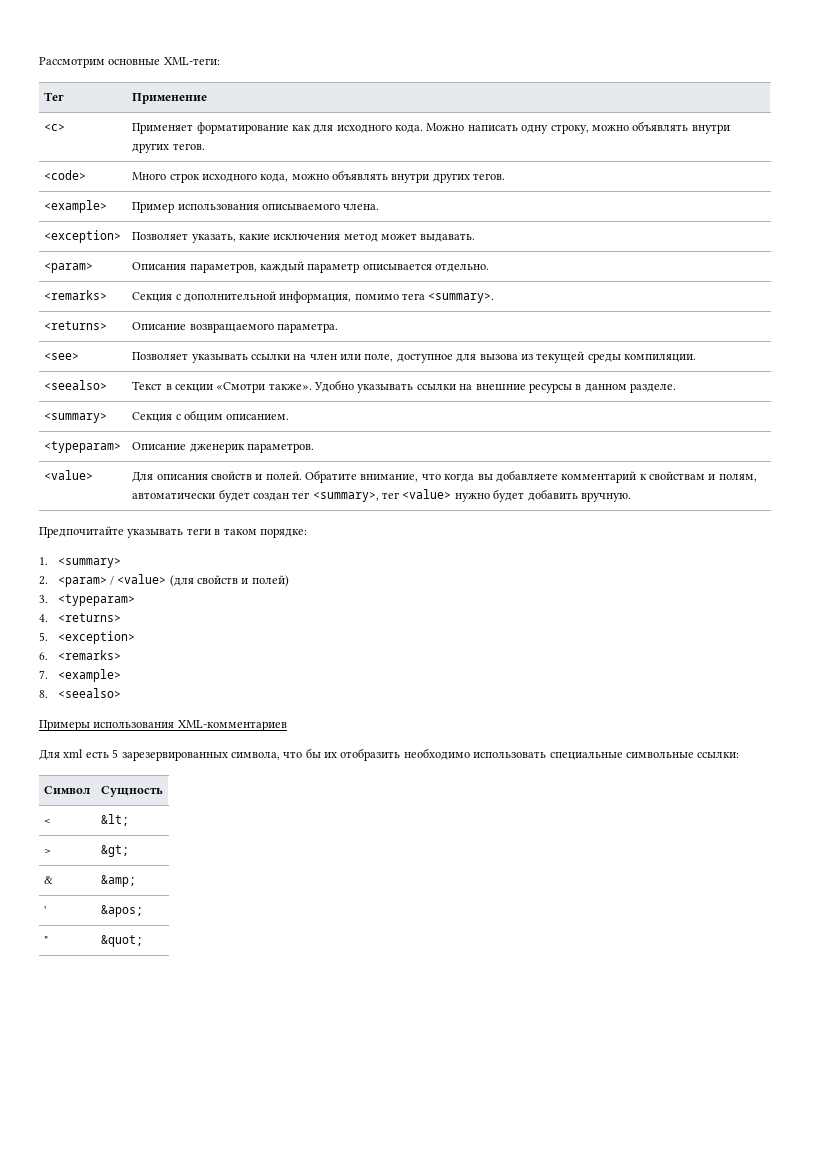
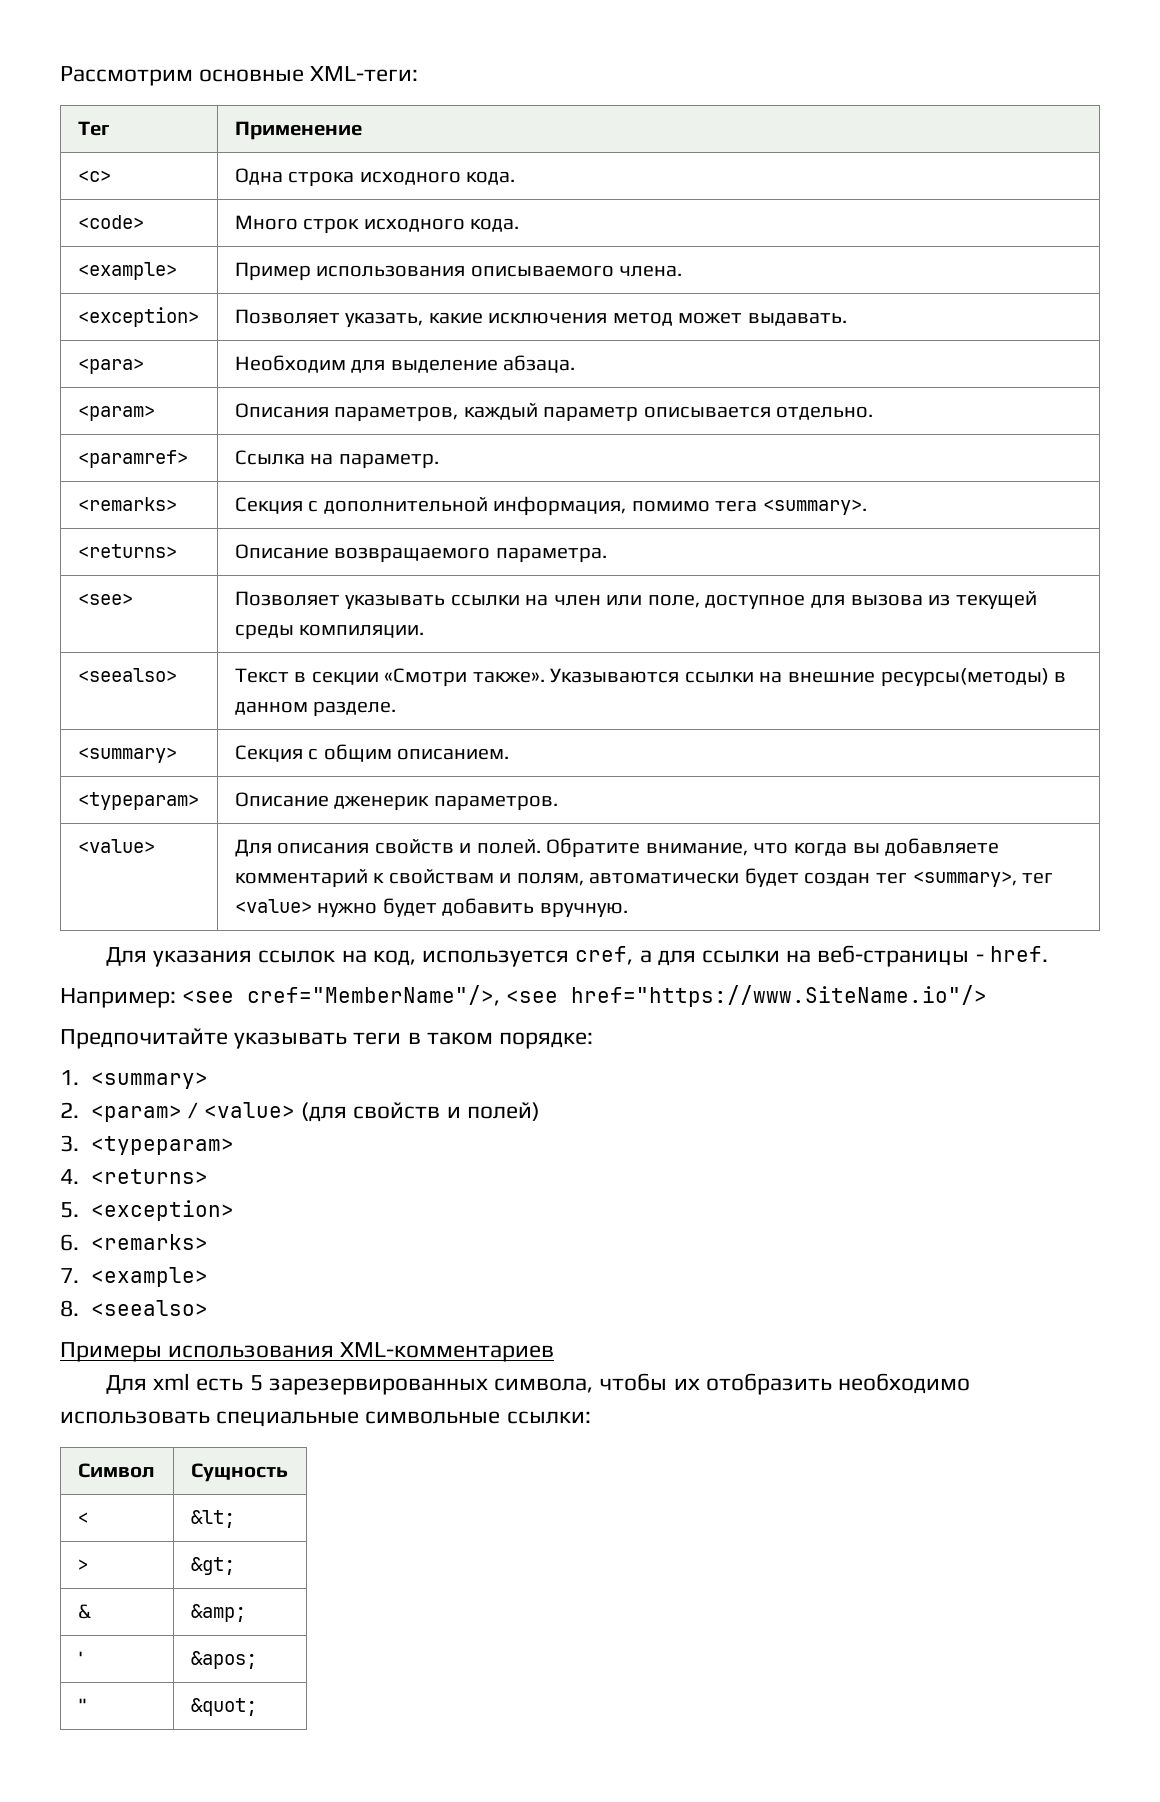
[132,121,730,134] [132,143,205,153] [44,170,87,180] [132,170,506,183] Применяет форматирование как для исходного кода. Можно написать одну строку, можно объявлять внутри других тегов. // <code> | Много строк исходного кода, можно объявлять внутри других тегов. -> [234,168,516,187] [77,215,144,229] [234,215,520,234] Одна строка исходного кода. // <code> | Много строк исходного кода.
(476, 237) none -> [77,358,144,374] [234,355,576,373] // <para> | Необходим для выделение абзаца.
(490, 267) none -> [77,450,188,468] [234,450,439,469] // <paramref> | Ссылка на параметр.
[314,380,414,393] Удобно указывать -> [550,668,680,683] Указываются
[528,383,572,393] ресурсы -> [880,668,1049,687] ресурсы(методы)
(631, 497) none -> [106,945,1048,967] [60,985,988,1008] // Для указания ссылок на код, используется cref, а для ссылки на веб-страницы - href. // Например: <see cref="MemberName"/>, <see href="https://www.SiteName.io"/>
[283,748,321,758] что бы -> [599,1373,668,1391] чтобы

